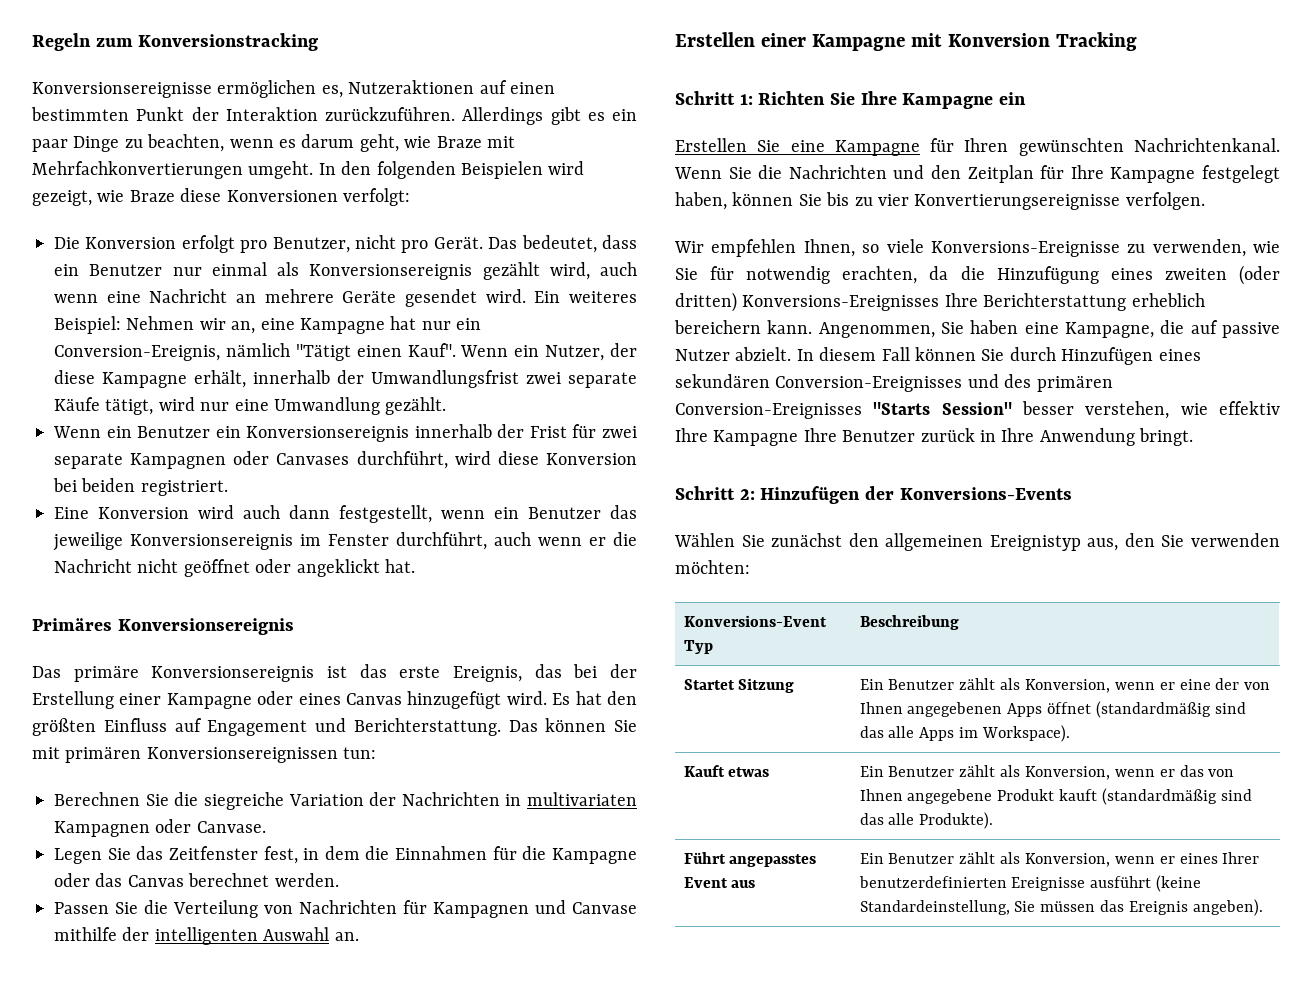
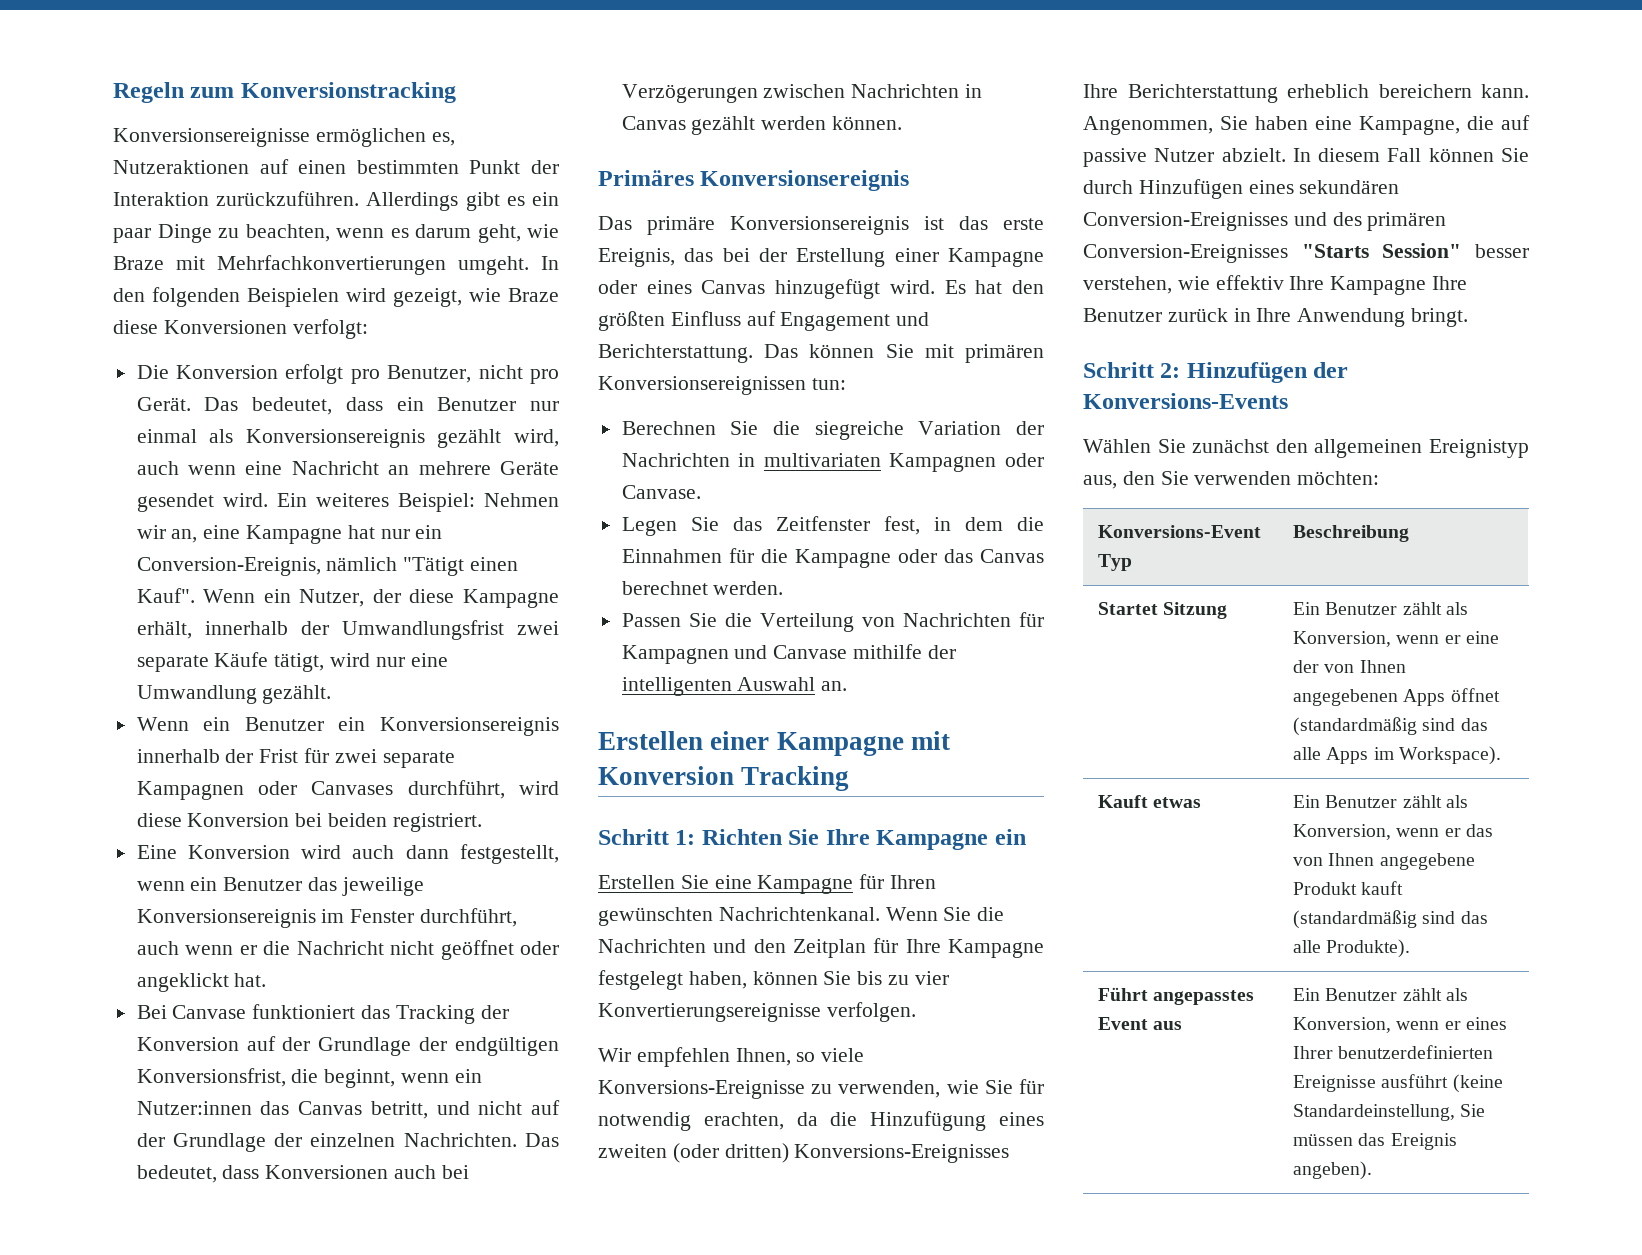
(415, 566) none -> [136,1004,509,1024] [136,1036,559,1056] [136,1068,482,1088] [136,1100,560,1119] [136,1133,559,1152] [136,1165,469,1183] [621,84,983,103] [621,116,903,135] // Bei Canvase funktioniert das Tracking der Konversion auf der Grundlage der endgültigen Konversionsfrist, die beginnt, wenn ein Nutzer:innen das Canvas betritt, und nicht auf der Grundlage der einzelnen Nachrichten. Das bedeutet, dass Konversionen auch bei Verzögerungen zwischen Nachrichten in Canvas gezählt werden können.

